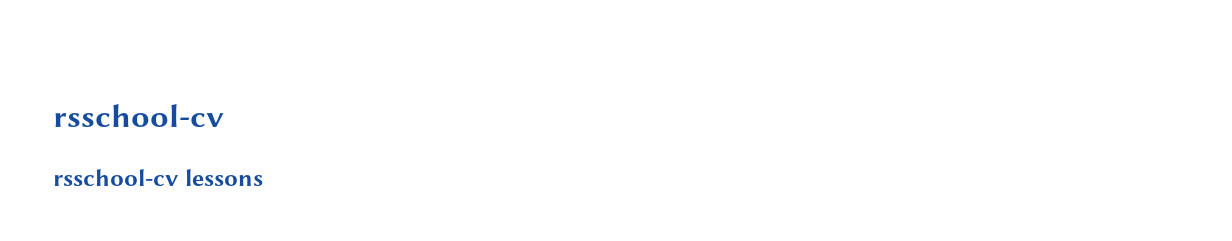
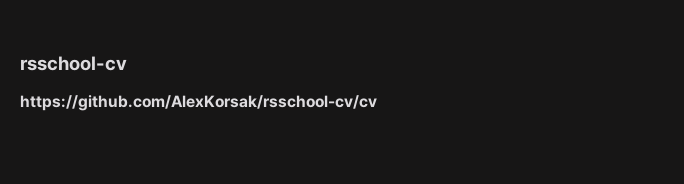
[53,169,263,186] rsschool-cv lessons -> [20,95,377,111] https://github.com/AlexKorsak/rsschool-cv/cv

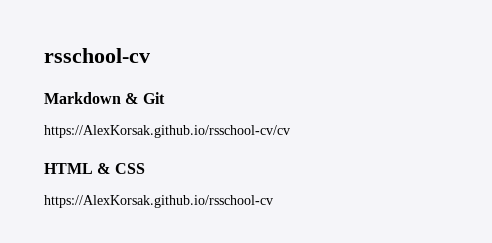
[20,95,377,111] https://github.com/AlexKorsak/rsschool-cv/cv -> [44,92,165,104] [44,125,290,138] [44,163,145,174] [44,195,273,208] Markdown & Git // https://AlexKorsak.github.io/rsschool-cv/cv // HTML & CSS // https://AlexKorsak.github.io/rsschool-cv

